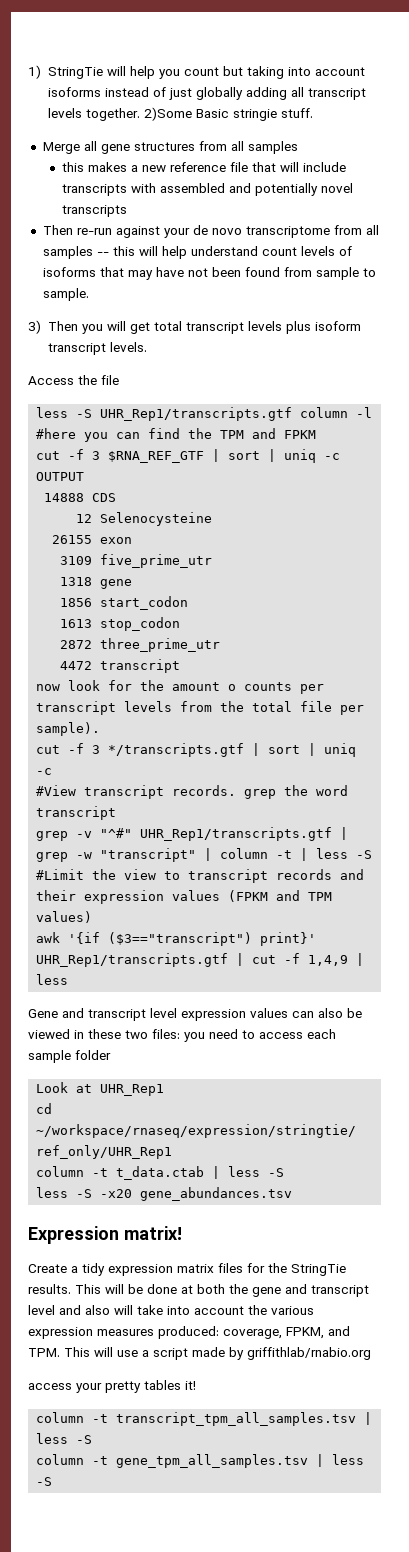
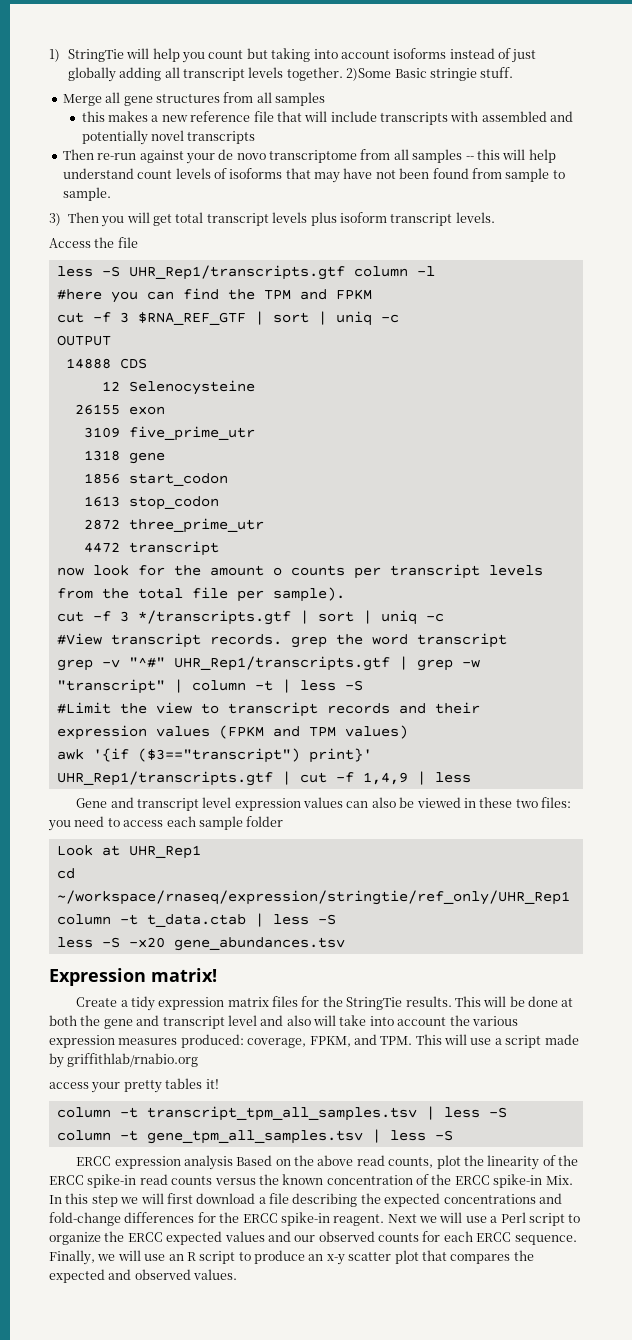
(53, 1481) none -> [76,1155,579,1170] [49,1174,573,1188] [49,1193,562,1207] [49,1212,581,1226] [49,1231,577,1245] [49,1250,534,1265] [49,1269,238,1283] // ERCC expression analysis Based on the above read counts, plot the linearity of the ERCC spike-in read counts versus the known concentration of the ERCC spike-in Mix. In this step we will first download a file describing the expected concentrations and fold-change differences for the ERCC spike-in reagent. Next we will use a Perl script to organize the ERCC expected values and our observed counts for each ERCC sequence. Finally, we will use an R script to produce an x-y scatter plot that compares the expected and observed values.

